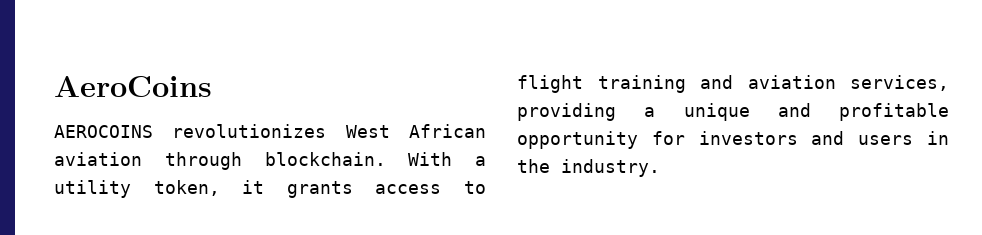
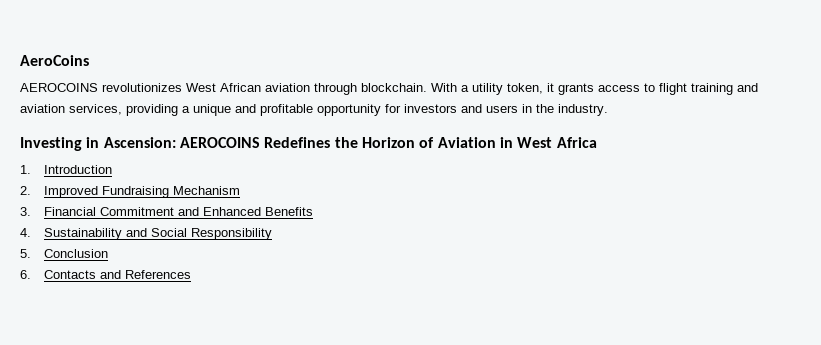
(660, 168) none -> [20,137,597,151] [20,165,113,174] [20,186,241,198] [20,207,314,216] [20,228,273,240] [20,249,109,258] [20,270,192,279] // Investing in Ascension: AEROCOINS Redefines the Horizon of Aviation in West Africa // 1. Introduction // 2. Improved Fundraising Mechanism // 3. Financial Commitment and Enhanced Benefits // 4. Sustainability and Social Responsibility // 5. Conclusion // 6. Contacts and References

